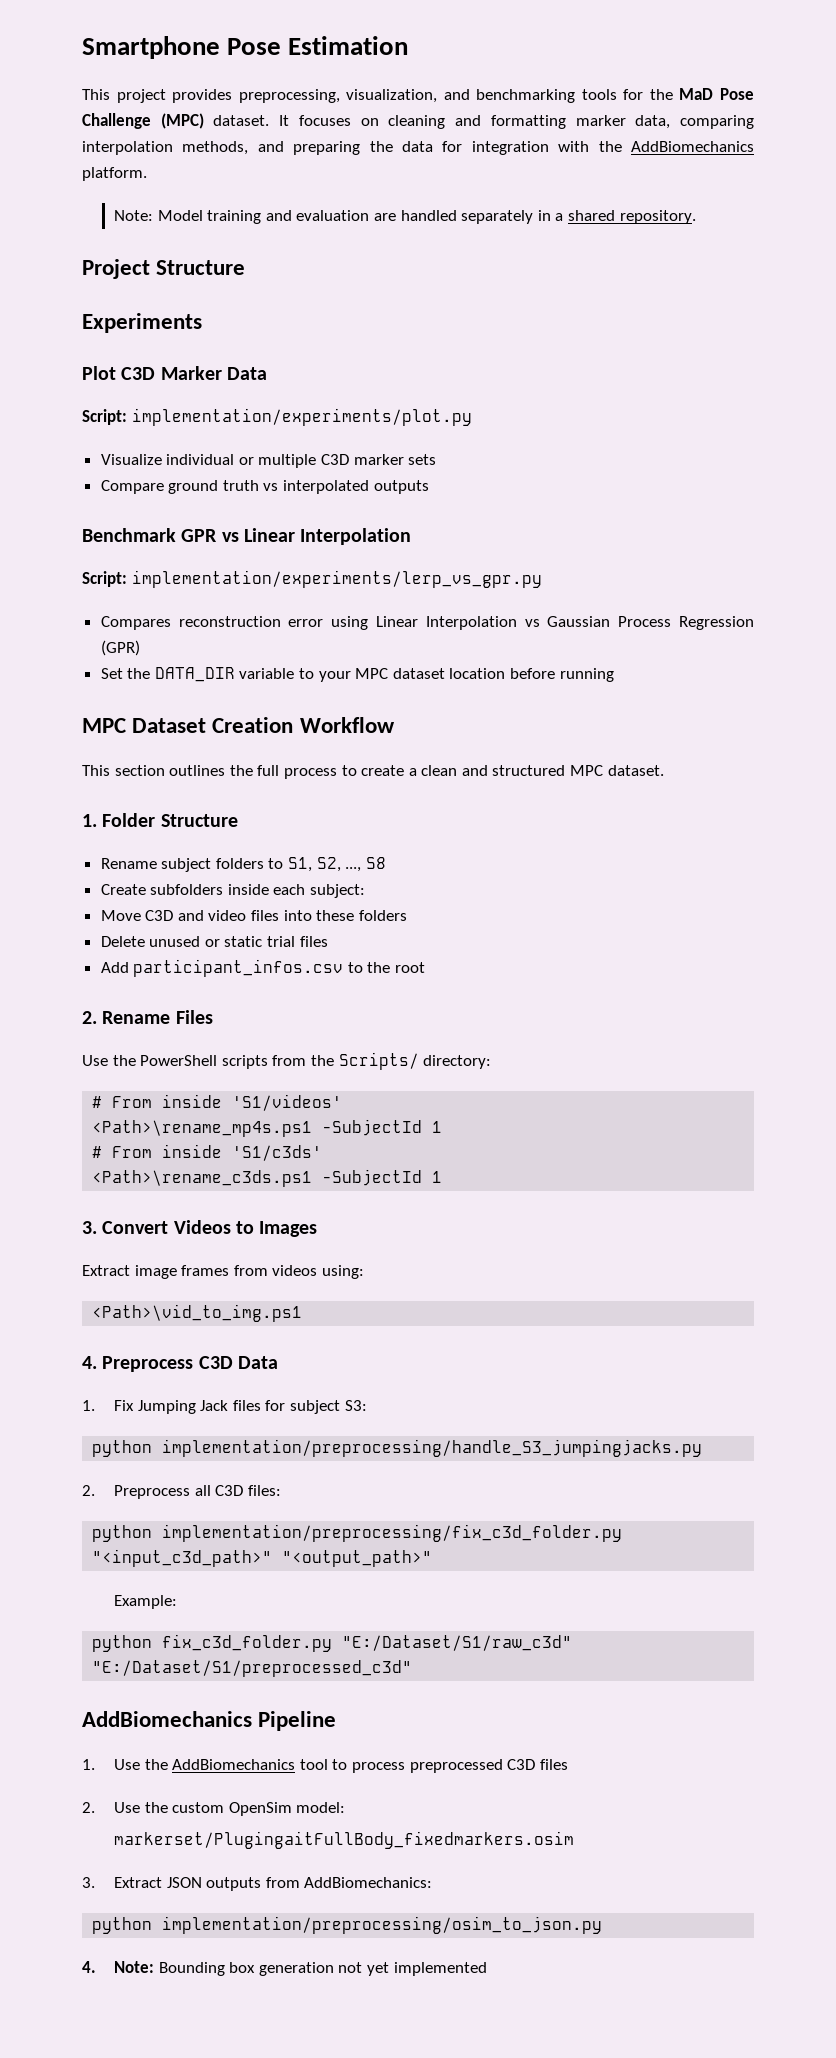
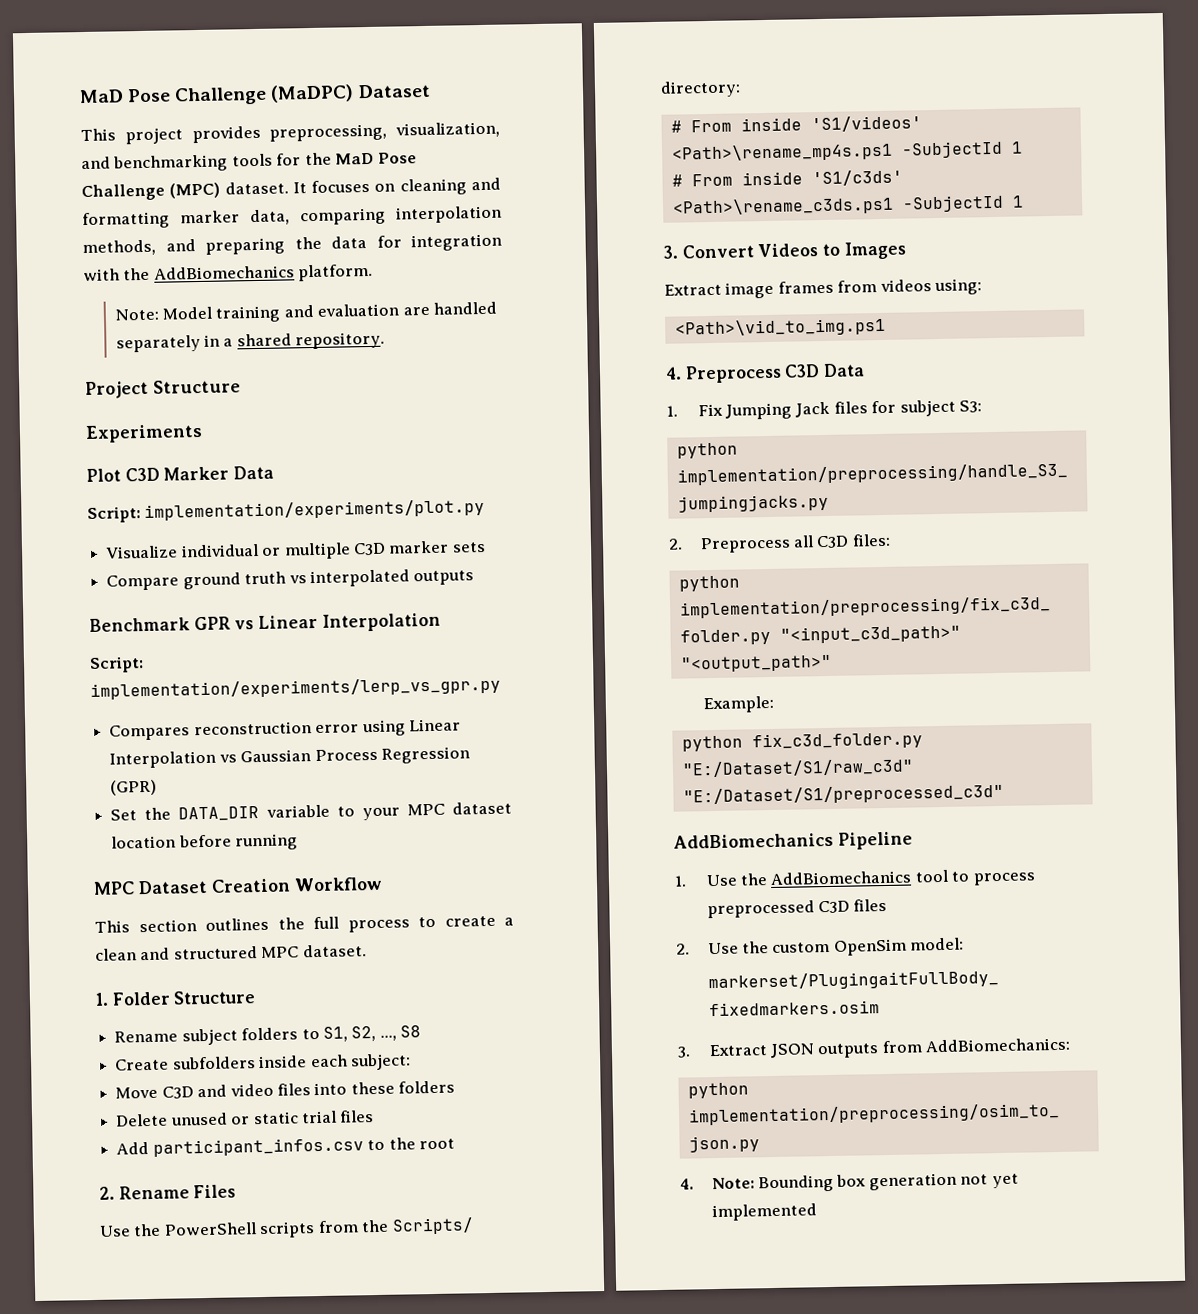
[82,36,409,59] Smartphone Pose Estimation -> [79,83,431,106] MaD Pose Challenge (MaDPC) Dataset

